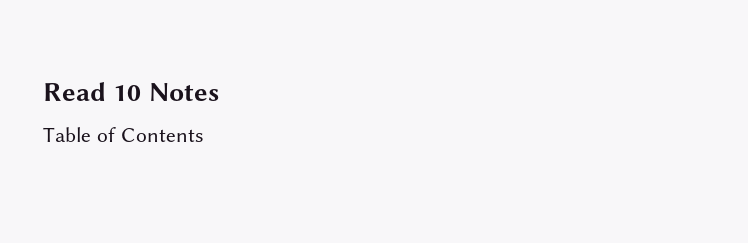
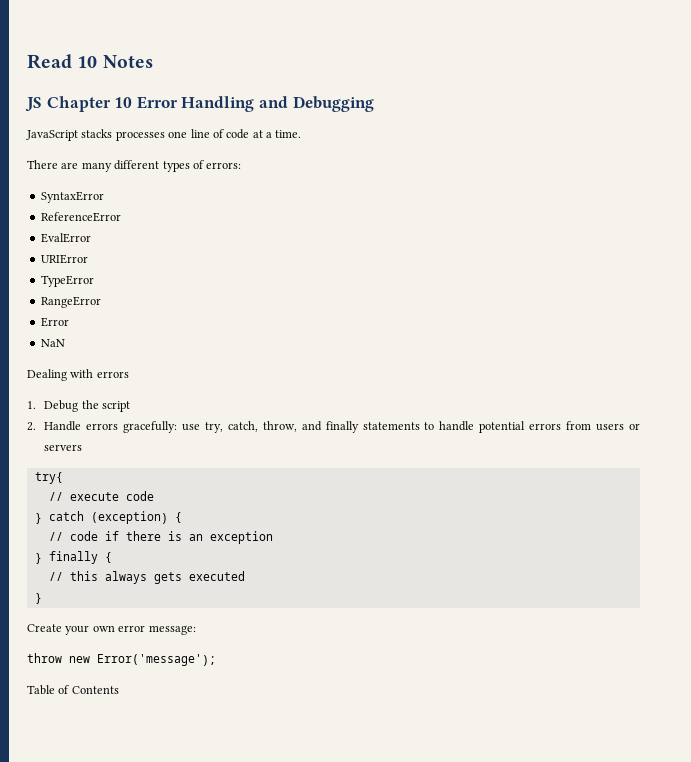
(219, 92) none -> [25,96,374,112] [26,129,302,141] [27,160,242,172] [40,191,104,203] [40,212,121,222] [40,233,91,243] [40,254,88,264] [40,275,94,287] [40,296,101,308] [40,317,69,327] [40,339,65,347] [27,369,129,381] [27,400,130,412] [27,421,640,433] [44,444,83,451] [34,472,63,484] [48,491,154,501] [34,511,182,524] [48,531,273,544] [34,551,112,564] [48,571,245,584] [34,593,42,604] [27,624,196,635] [27,653,216,666] // JS Chapter 10 Error Handling and Debugging // JavaScript stacks processes one line of code at a time. // There are many different types of errors: // SyntaxError // ReferenceError // EvalError // URIError // TypeError // RangeError // Error // NaN // Dealing with errors // 1. Debug the script // 2. Handle errors gracefully: use try, catch, throw, and finally statements to handle potential errors from users or servers // try{ // // execute code // } catch (exception) { // // code if there is an exception // } finally { // // this always gets executed // } // Create your own error message: // throw new Error('message');

